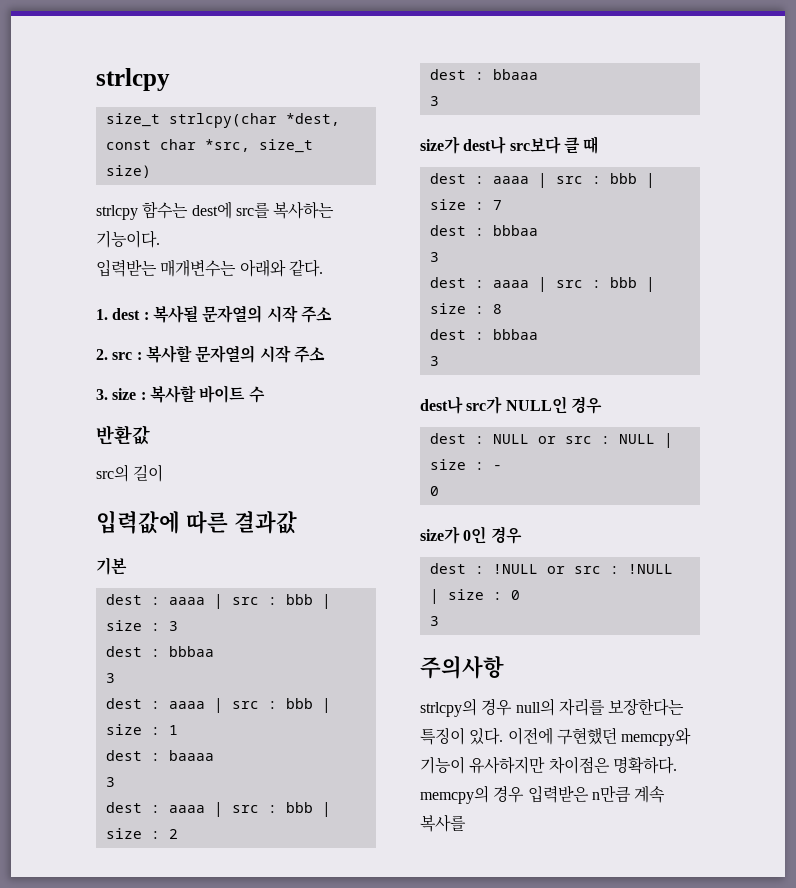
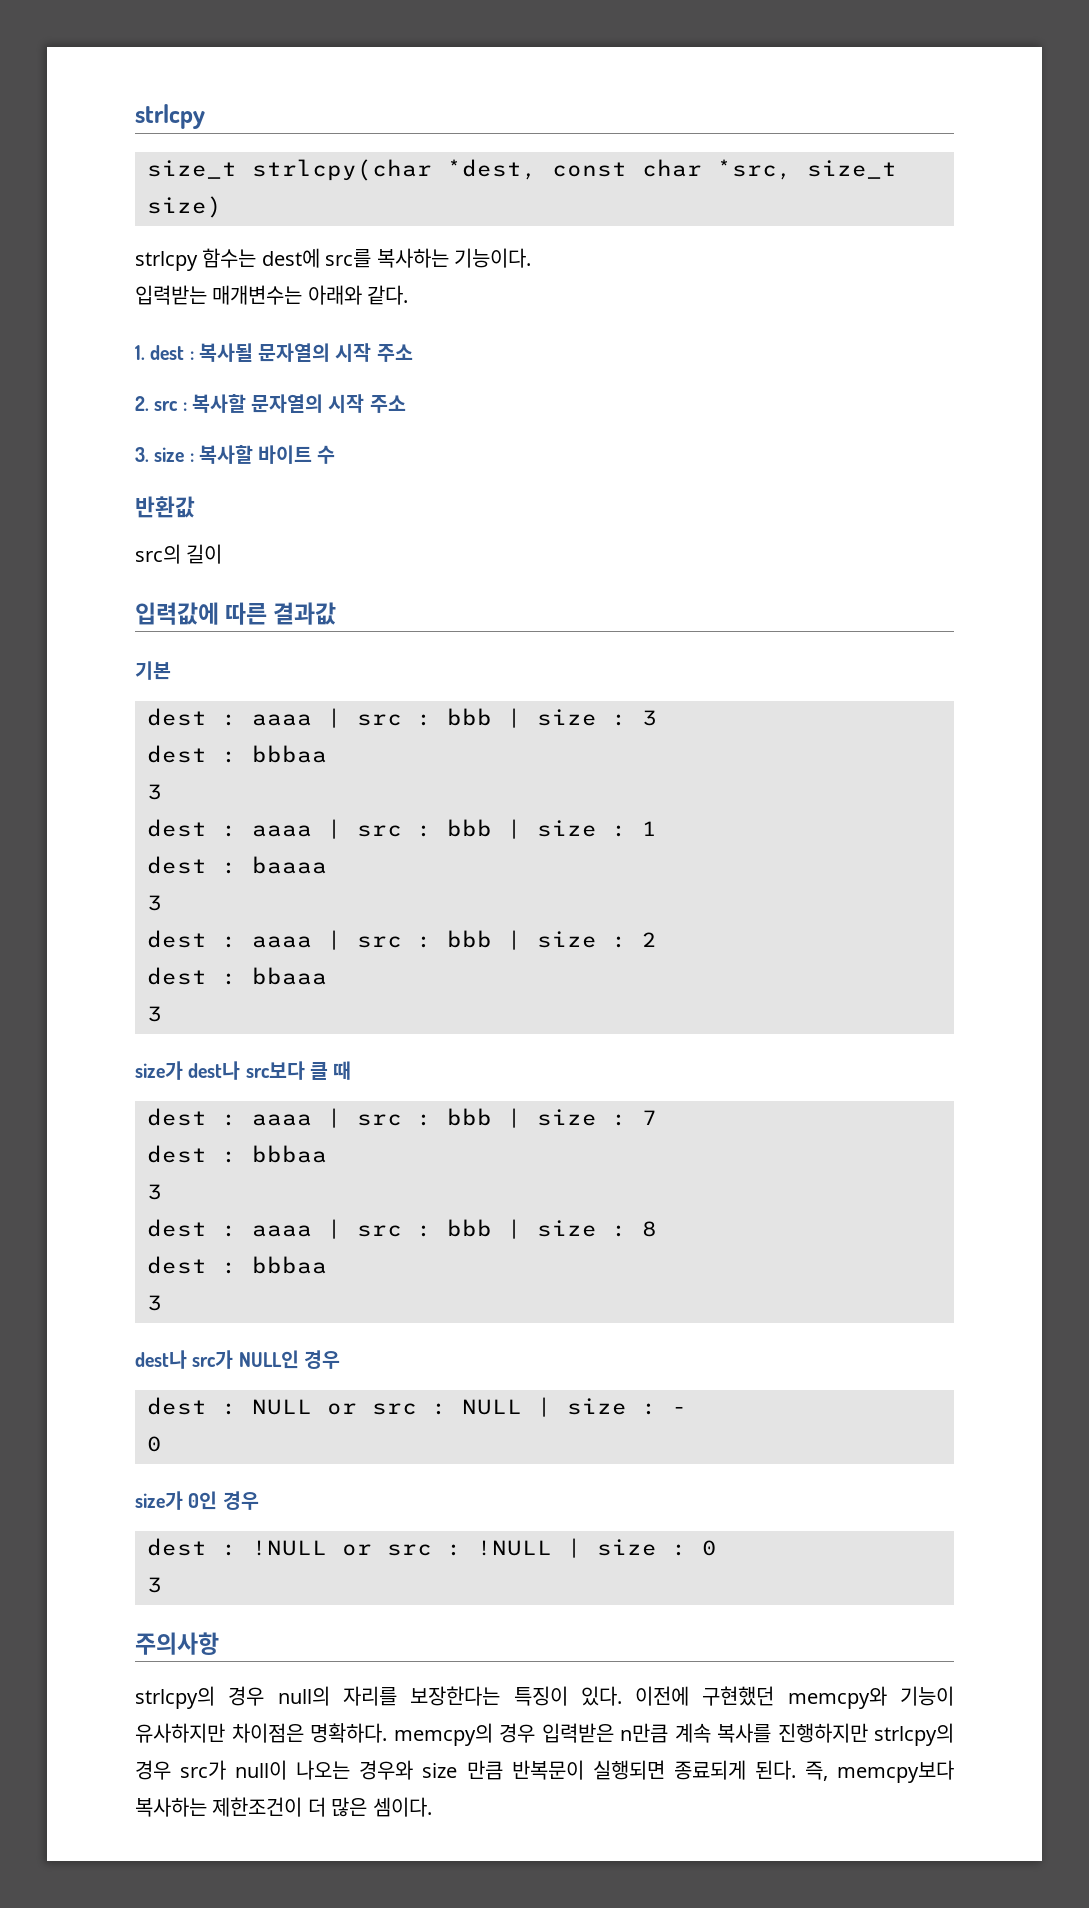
(466, 823) none -> [777,1723,954,1746] [135,1760,955,1783] [135,1797,432,1817] 진행하지만 strlcpy의 경우 src가 null이 나오는 경우와 size 만큼 반복문이 실행되면 종료되게 된다. 즉, memcpy보다 복사하는 제한조건이 더 많은 셈이다.

